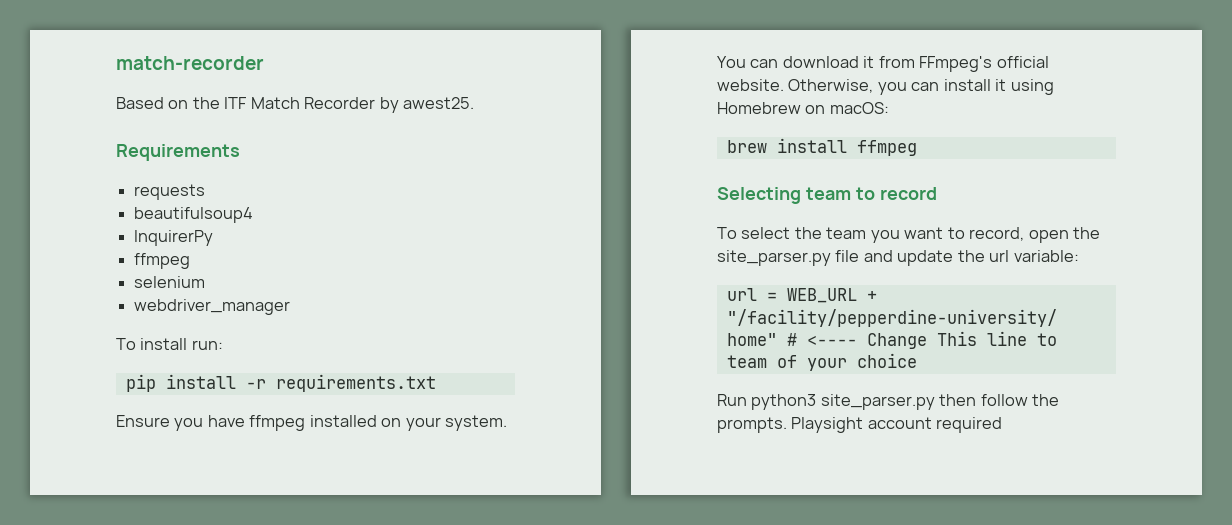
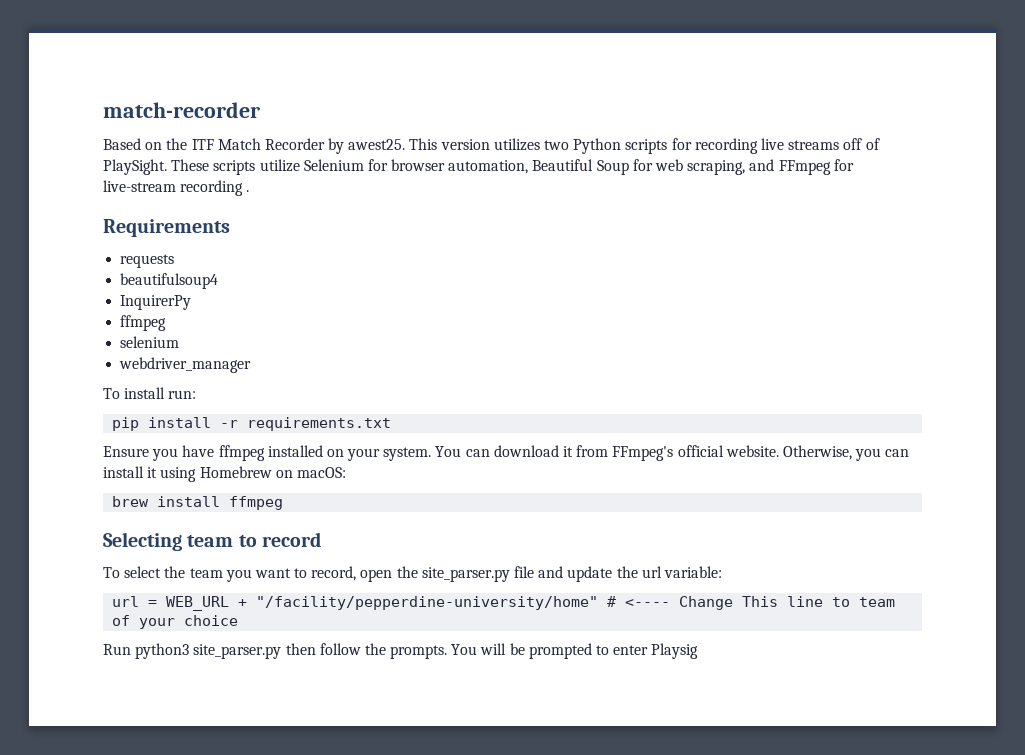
(475, 103) none -> [409,138,880,154] [103,159,854,175] [103,180,250,196] This version utilizes two Python scripts for recording live streams off of PlaySight. These scripts utilize Selenium for browser automation, Beautiful Soup for web scraping, and FFmpeg for live-stream recording .
[791,417,1003,433] Playsight account required -> [451,643,699,659] You will be prompted to enter Playsig

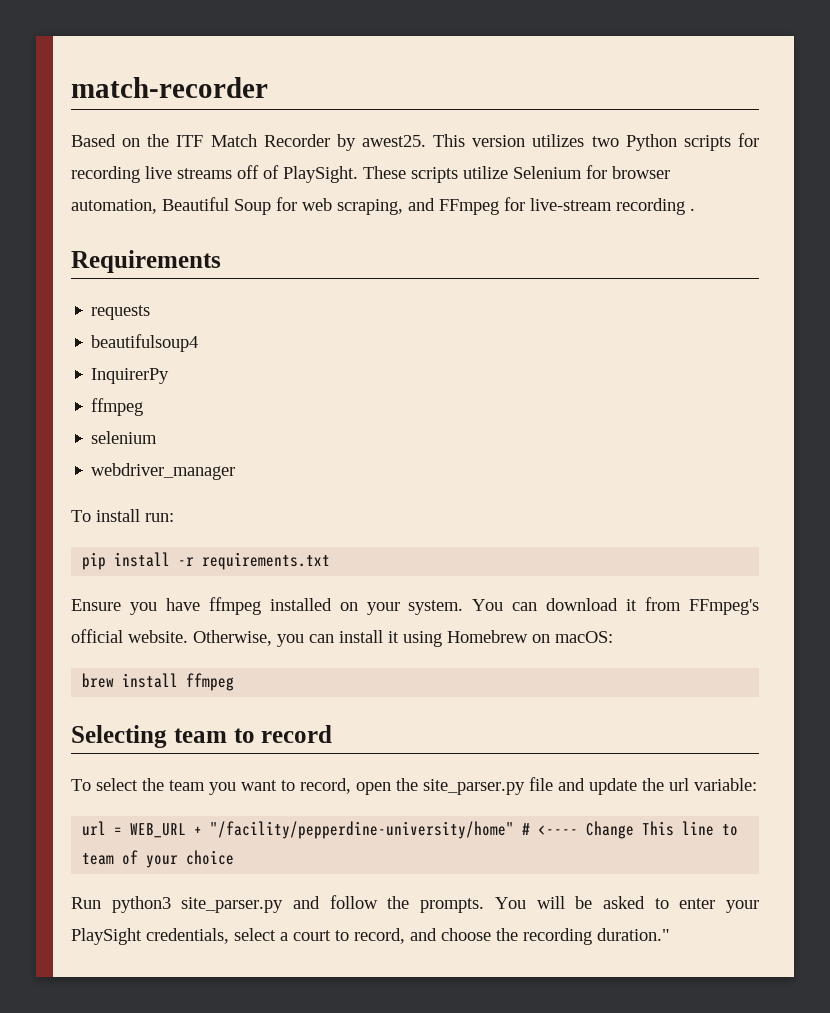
[285,643,316,655] then -> [293,896,321,909] and
[528,643,592,659] prompted -> [602,896,645,909] asked
[651,643,699,659] Playsig -> [726,900,760,913] [71,928,670,945] your PlaySight credentials, select a court to record, and choose the recording duration."

